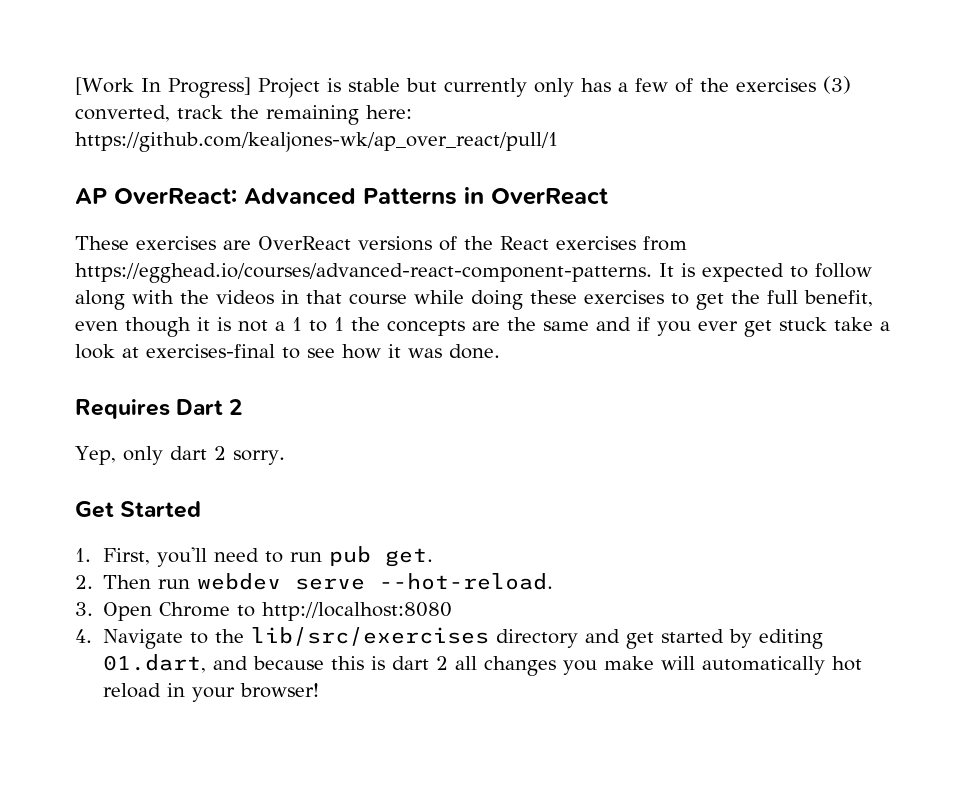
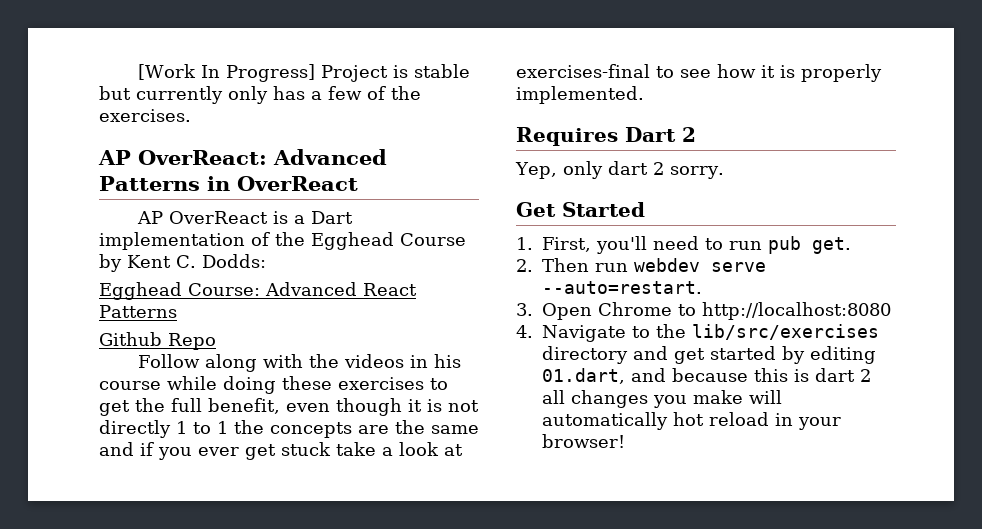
[735,76,851,94] [75,105,412,125] [75,132,558,152] exercises (3) converted, track the remaining here: https://github.com/kealjones-wk/ap_over_react/pull/1 -> [99,109,191,122] exercises.
[75,236,687,251] [75,263,872,283] These exercises are OverReact versions of the React exercises from https://egghead.io/courses/advanced-react-component-patterns. It is expected to follow -> [137,211,354,224] [99,232,466,250] [99,254,266,272] [99,282,417,300] [99,305,177,318] [99,332,216,350] [138,354,201,368] AP OverReact is a Dart implementation of the Egghead Course by Kent C. Dodds: // Egghead Course: Advanced React Patterns // Github Repo // Follow
[306,290,342,304] that -> [434,354,462,368] his
[275,321,285,331] a -> [99,420,171,438] directly
[408,344,500,359] was done. -> [780,64,882,82] [516,86,644,104] is properly implemented.
[379,573,554,590] --hot-reload. -> [542,281,702,294] --auto=restart.

